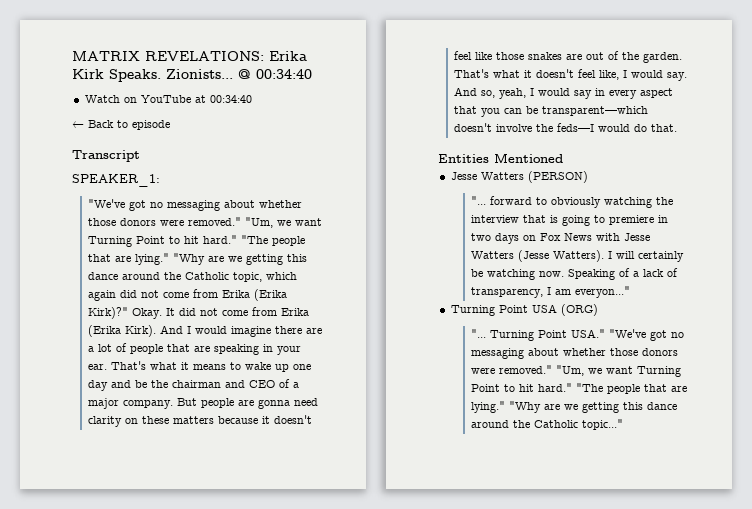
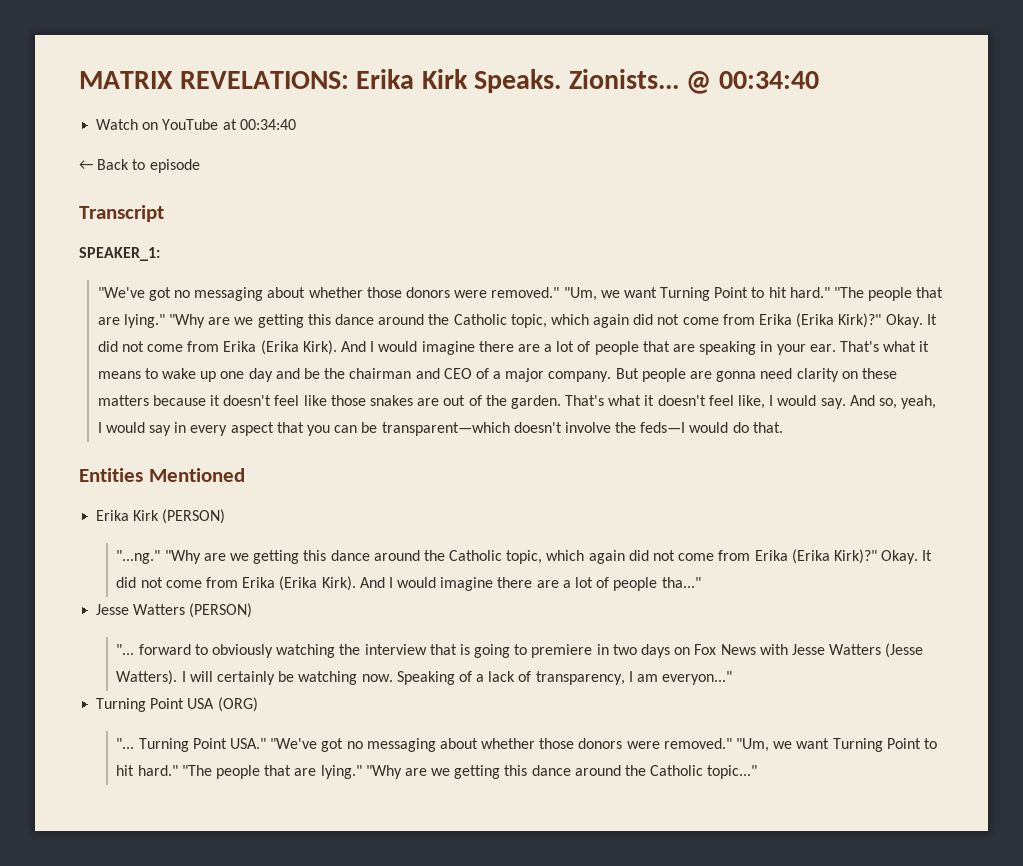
(563, 158) none -> [96,509,226,524] [116,549,933,564] [116,576,701,591] // Erika Kirk (PERSON) // "...ng." "Why are we getting this dance around the Catholic topic, which again did not come from Erika (Erika Kirk)?" Okay. It did not come from Erika (Erika Kirk). And I would imagine there are a lot of people tha..."

